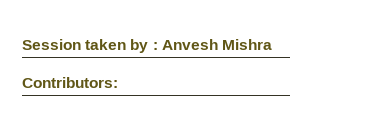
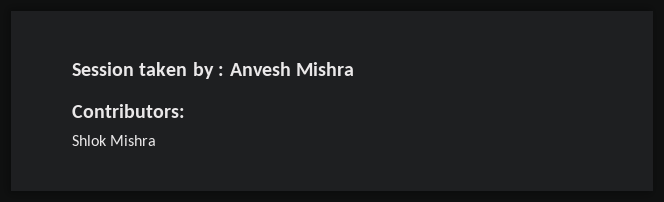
(118, 82) none -> [72,135,157,146] // Shlok Mishra

